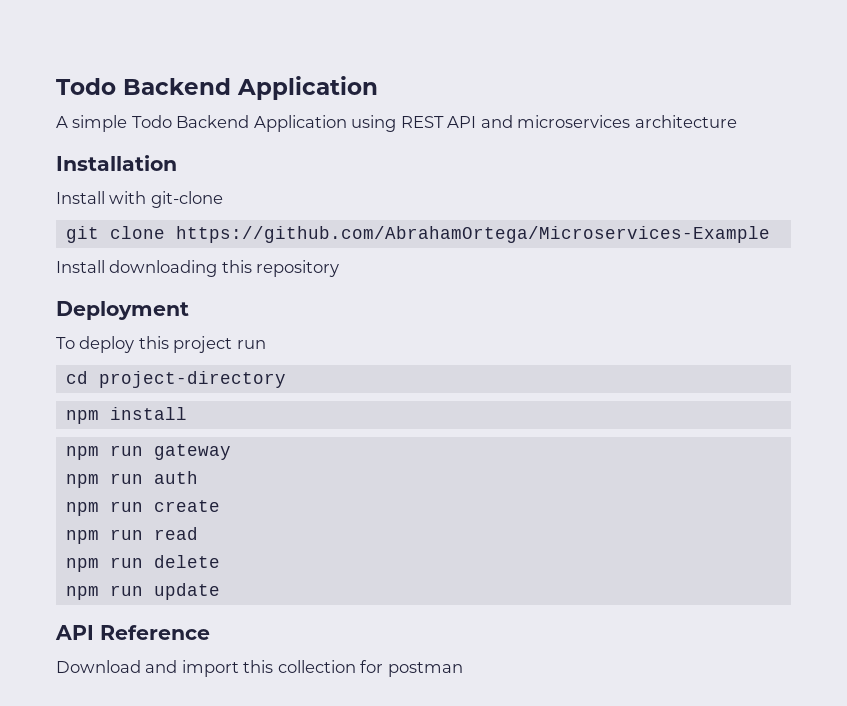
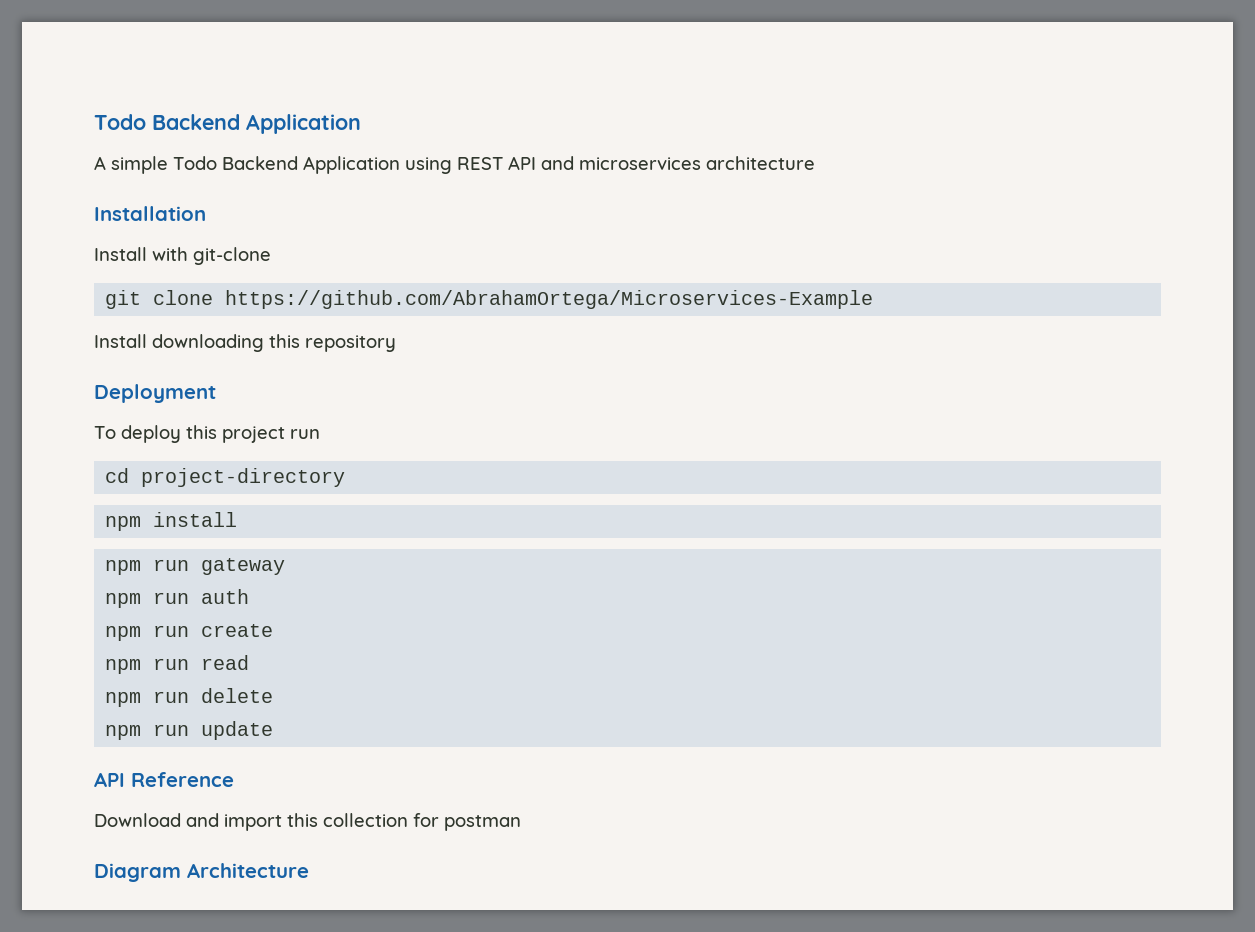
(463, 669) none -> [94,863,309,882] // Diagram Architecture

